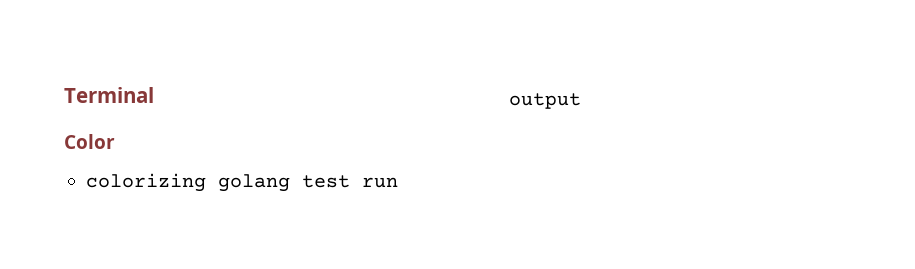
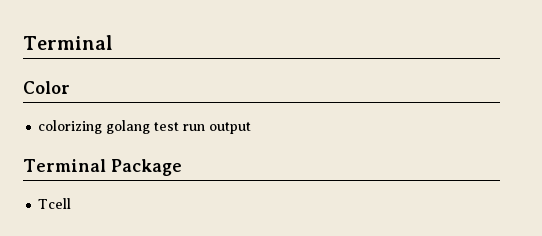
(581, 101) none -> [23,159,182,176] [38,198,72,209] // Terminal Package // Tcell

